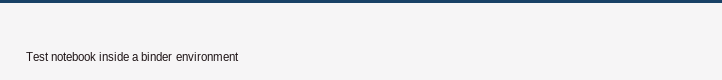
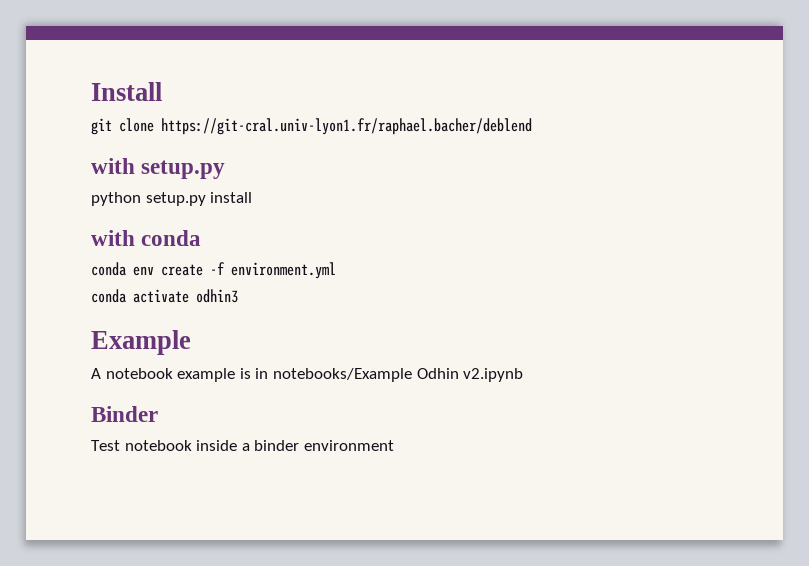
(26, 56) none -> [91,82,162,101] [91,118,532,135] [91,158,226,179] [91,192,253,206] [91,230,202,246] [91,262,336,279] [91,289,238,303] [91,330,191,355] [91,368,524,382] [91,406,158,422] Install // git clone https://git-cral.univ-lyon1.fr/raphael.bacher/deblend // with setup.py // python setup.py install // with conda // conda env create -f environment.yml // conda activate odhin3 // Example // A notebook example is in notebooks/Example Odhin v2.ipynb // Binder //

